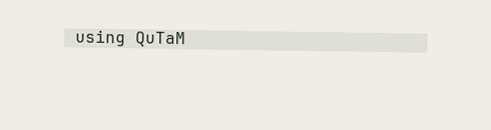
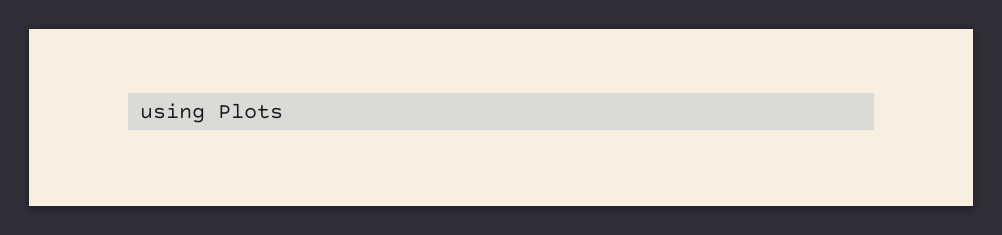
[134,31,186,48] QuTaM -> [217,103,283,119] Plots

